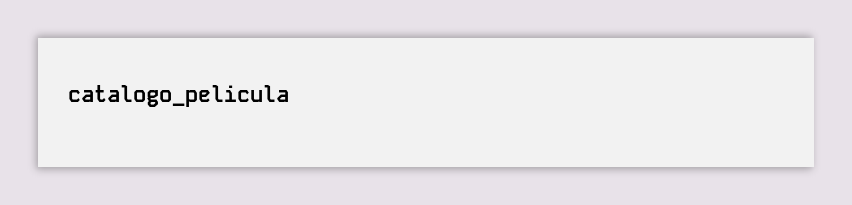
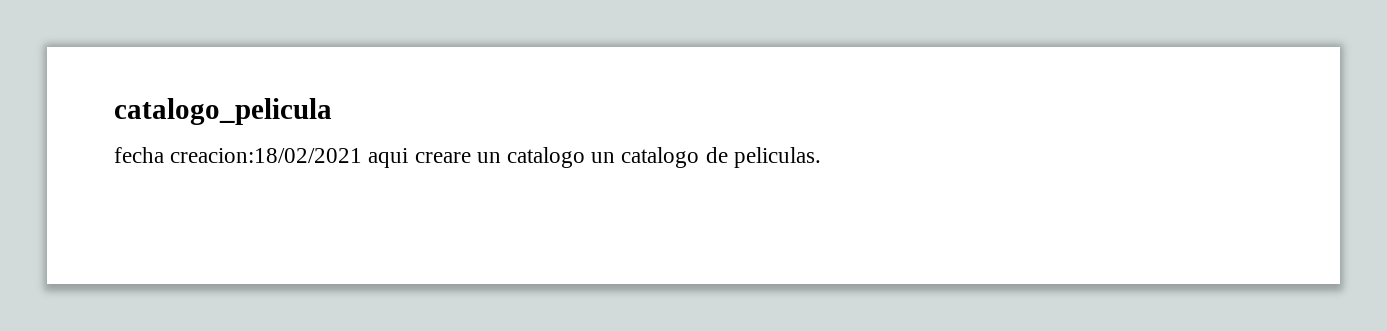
(289, 96) none -> [114,147,821,168] // fecha creacion:18/02/2021 aqui creare un catalogo un catalogo de peliculas.

